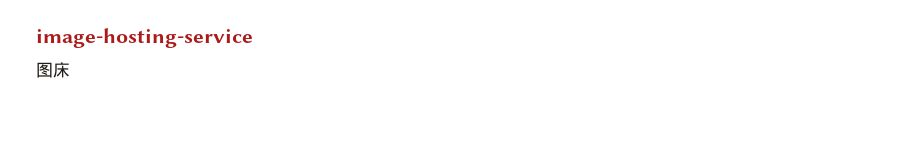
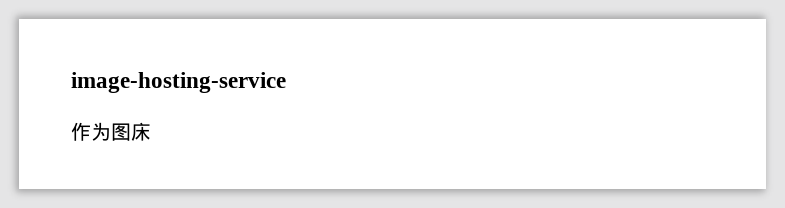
(253, 38) none -> [71,122,111,141] 作为

